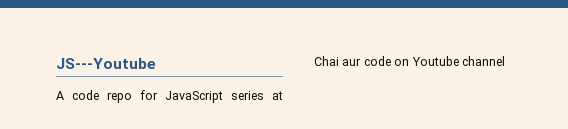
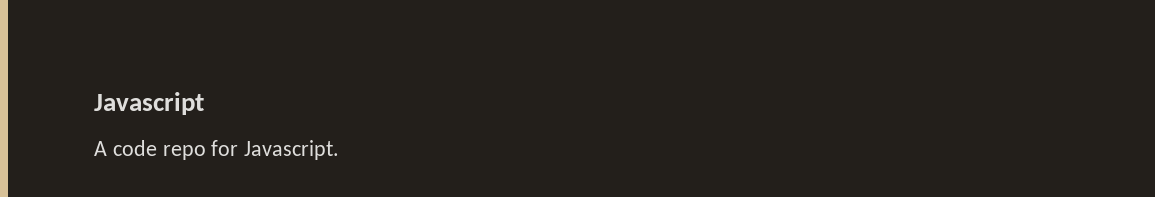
[56,58,156,69] JS---Youtube -> [94,92,204,115] Javascript
[165,91,283,103] [314,56,505,66] JavaScript series at Chai aur code on Youtube channel -> [244,140,340,160] Javascript.

